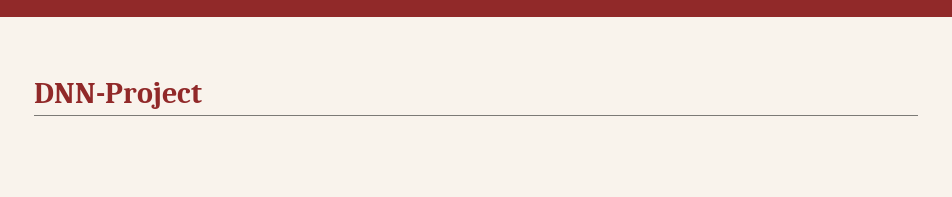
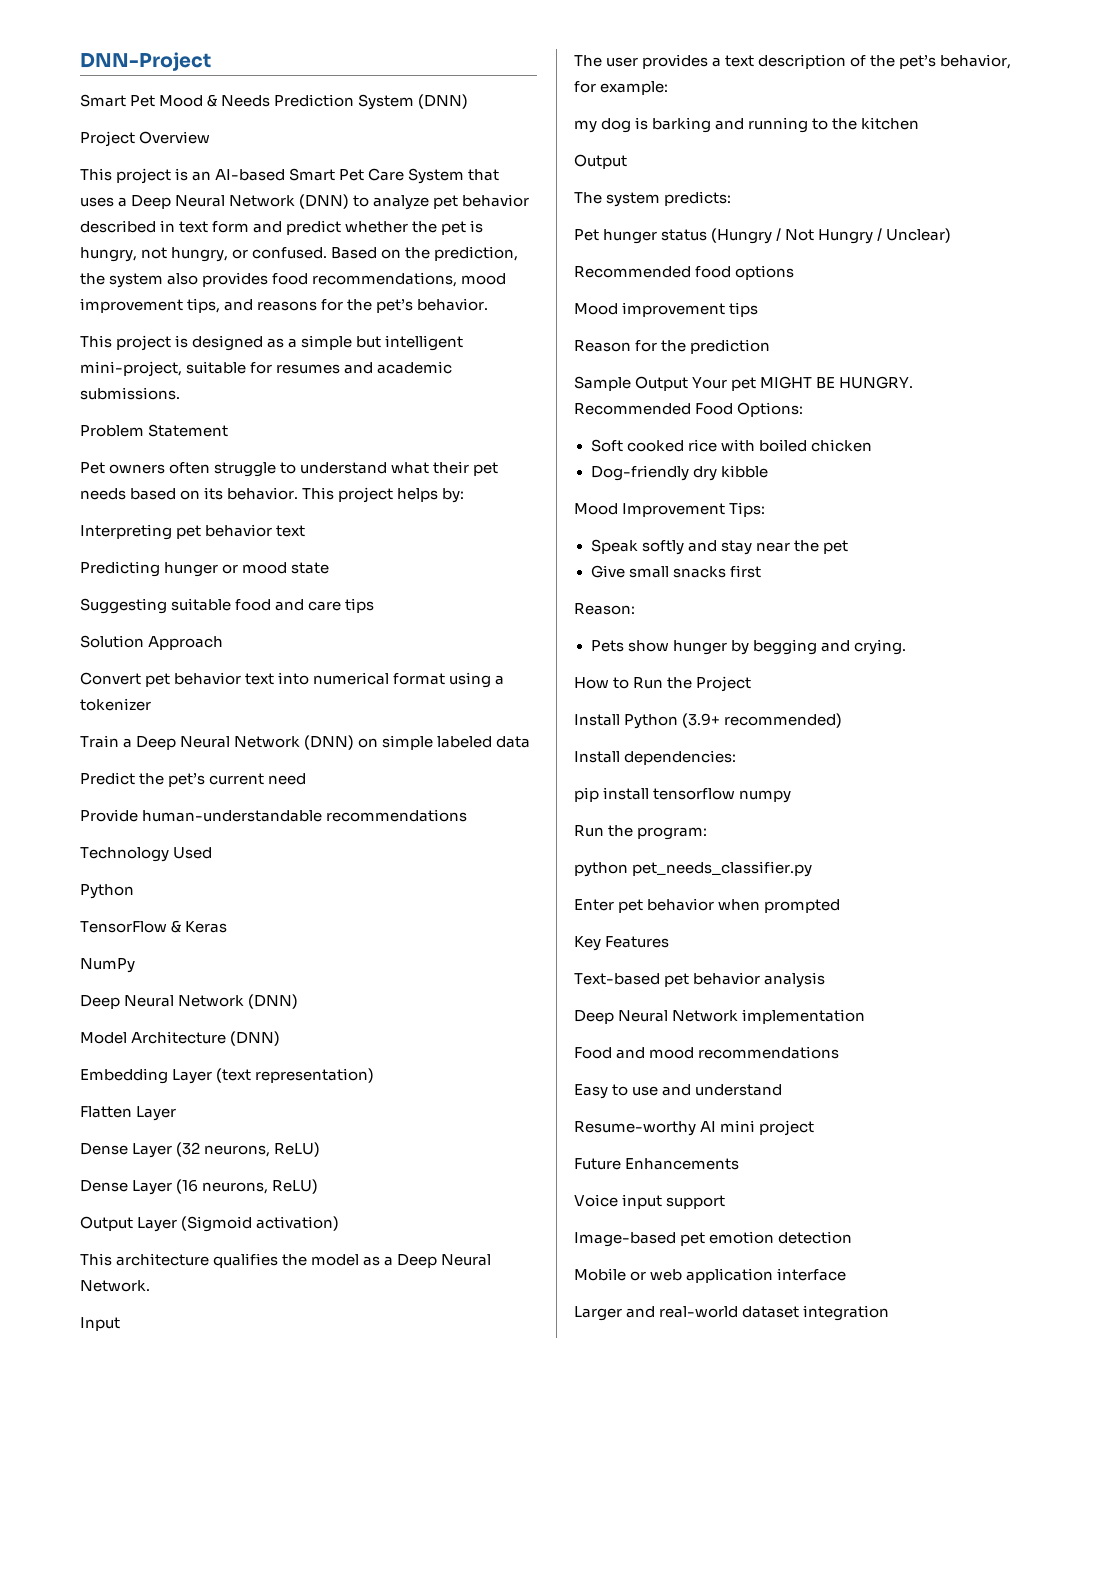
(202, 95) none -> [80,94,469,110] [80,131,211,147] [80,168,500,184] [80,194,530,210] [80,220,484,235] [80,246,519,262] [80,272,507,288] [80,298,489,313] [80,335,464,351] [80,361,453,377] [80,387,180,400] [80,424,229,437] [80,461,499,477] [80,487,465,503] [80,524,306,540] [80,561,330,577] [80,598,375,614] [80,635,224,650] [80,672,505,688] [80,698,151,711] [80,735,531,750] [80,772,307,787] [80,809,468,822] [80,847,213,862] [80,884,134,899] [80,920,228,933] [80,958,135,973] [80,994,299,1009] [80,1031,281,1046] [80,1068,375,1084] [80,1106,177,1121] [80,1142,321,1158] [80,1179,319,1195] [80,1216,340,1232] [80,1253,492,1268] [80,1280,150,1292] [80,1317,120,1331] [574,54,1012,69] [574,81,669,95] [574,117,920,133] [574,154,627,169] [574,191,732,207] [574,228,952,244] [574,265,795,280] [574,302,759,317] [574,339,771,354] [574,376,914,391] [574,402,804,417] [590,439,872,452] [590,465,768,481] [574,502,766,517] [590,539,848,555] [590,565,761,578] [574,603,635,615] [590,639,906,655] [574,676,752,692] [574,713,843,729] [574,750,737,765] [574,787,792,803] [574,825,708,840] [574,861,813,877] [574,898,841,913] [574,936,670,951] [574,972,826,988] [574,1009,866,1024] [574,1046,840,1059] [574,1084,783,1099] [574,1120,815,1136] [574,1158,740,1170] [574,1194,726,1209] [574,1231,853,1247] [574,1268,847,1283] [574,1305,890,1321] // Smart Pet Mood & Needs Prediction System (DNN) // Project Overview // This project is an AI-based Smart Pet Care System that uses a Deep Neural Network (DNN) to analyze pet behavior described in text form and predict whether the pet is hungry, not hungry, or confused. Based on the prediction, the system also provides food recommendations, mood improvement tips, and reasons for the pet’s behavior. // This project is designed as a simple but intelligent mini-project, suitable for resumes and academic submissions. // Problem Statement // Pet owners often struggle to understand what their pet needs based on its behavior. This project helps by: // Interpreting pet behavior text // Predicting hunger or mood state // Suggesting suitable food and care tips // Solution Approach // Convert pet behavior text into numerical format using a tokenizer // Train a Deep Neural Network (DNN) on simple labeled data // Predict the pet’s current need // Provide human-understandable recommendations // Technology Used // Python // TensorFlow & Keras // NumPy // Deep Neural Network (DNN) // Model Architecture (DNN) // Embedding Layer (text representation) // Flatten Layer // Dense Layer (32 neurons, ReLU) // Dense Layer (16 neurons, ReLU) // Output Layer (Sigmoid activation) // This architecture qualifies the model as a Deep Neural Network. // Input // The user provides a text description of the pet’s behavior, for example: // my dog is barking and running to the kitchen // Output // The system predicts: // Pet hunger status (Hungry / Not Hungry / Unclear) // Recommended food options // Mood improvement tips // Reason for the prediction // Sample Output Your pet MIGHT BE HUNGRY. Recommended Food Options: // Soft cooked rice with boiled chicken // Dog-friendly dry kibble // Mood Improvement Tips: // Speak softly and stay near the pet // Give small snacks first // Reason: // Pets show hunger by begging and crying. // How to Run the Project // Install Python (3.9+ recommended) // Install dependencies: // pip install tensorflow numpy // Run the program: // python pet_needs_classifier.py // Enter pet behavior when prompted // Key Features // Text-based pet behavior analysis // Deep Neural Network implementation // Food and mood recommendations // Easy to use and understand // Resume-worthy AI mini project // Future Enhancements // Voice input support // Image-based pet emotion detection // Mobile or web application interface // Larger and real-world dataset integration

